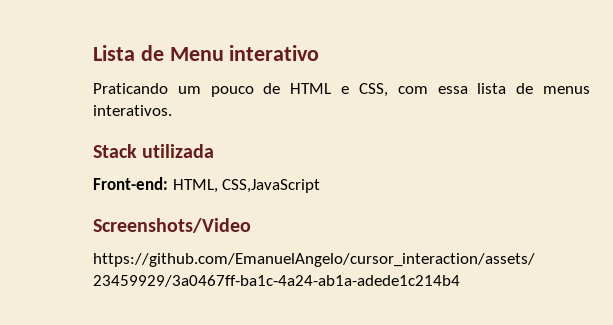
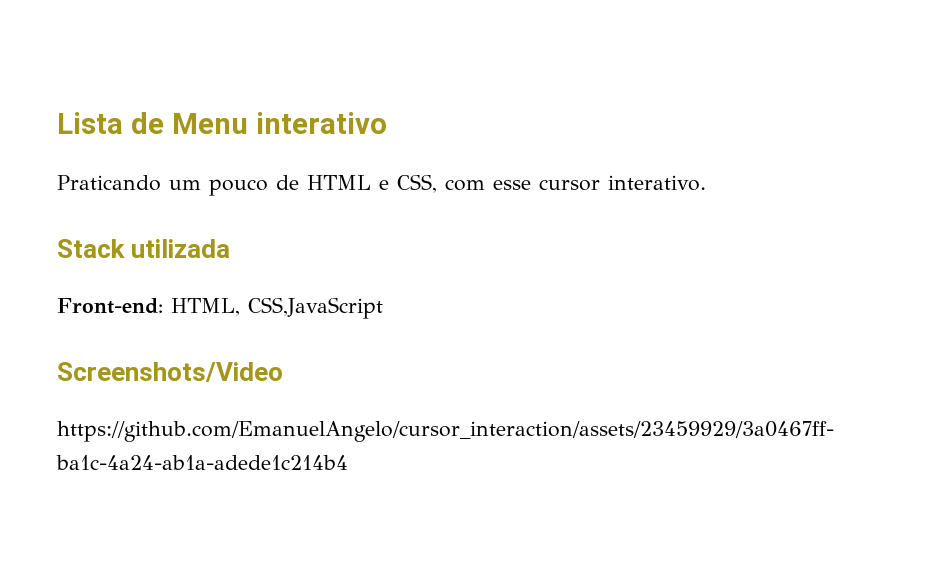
[437,83,590,94] [93,105,172,116] essa lista de menus interativos. -> [493,175,706,191] esse cursor interativo.

